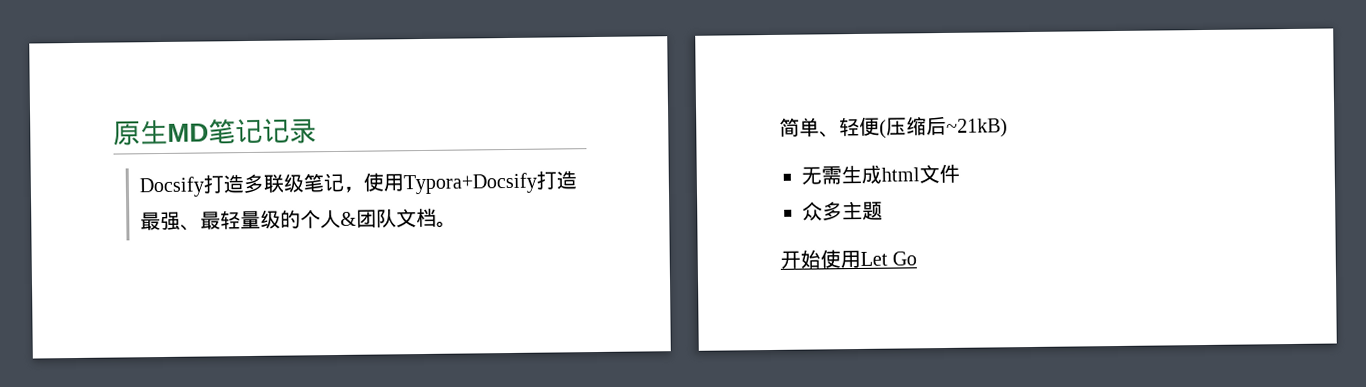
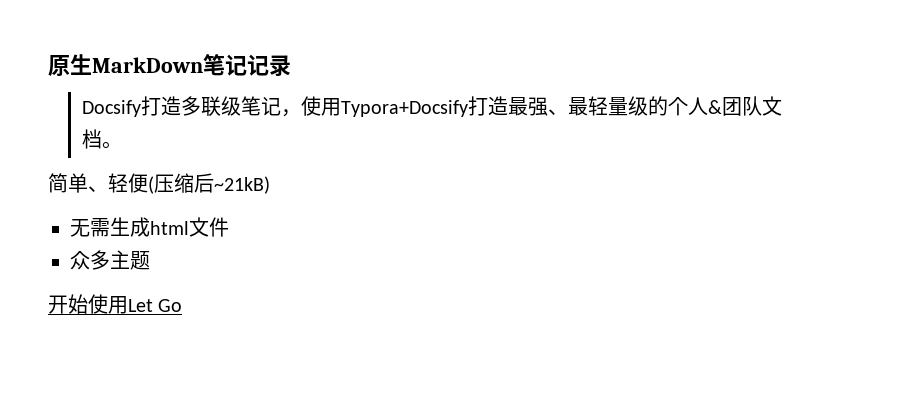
[167,123,209,142] MD -> [92,57,203,73] MarkDown

